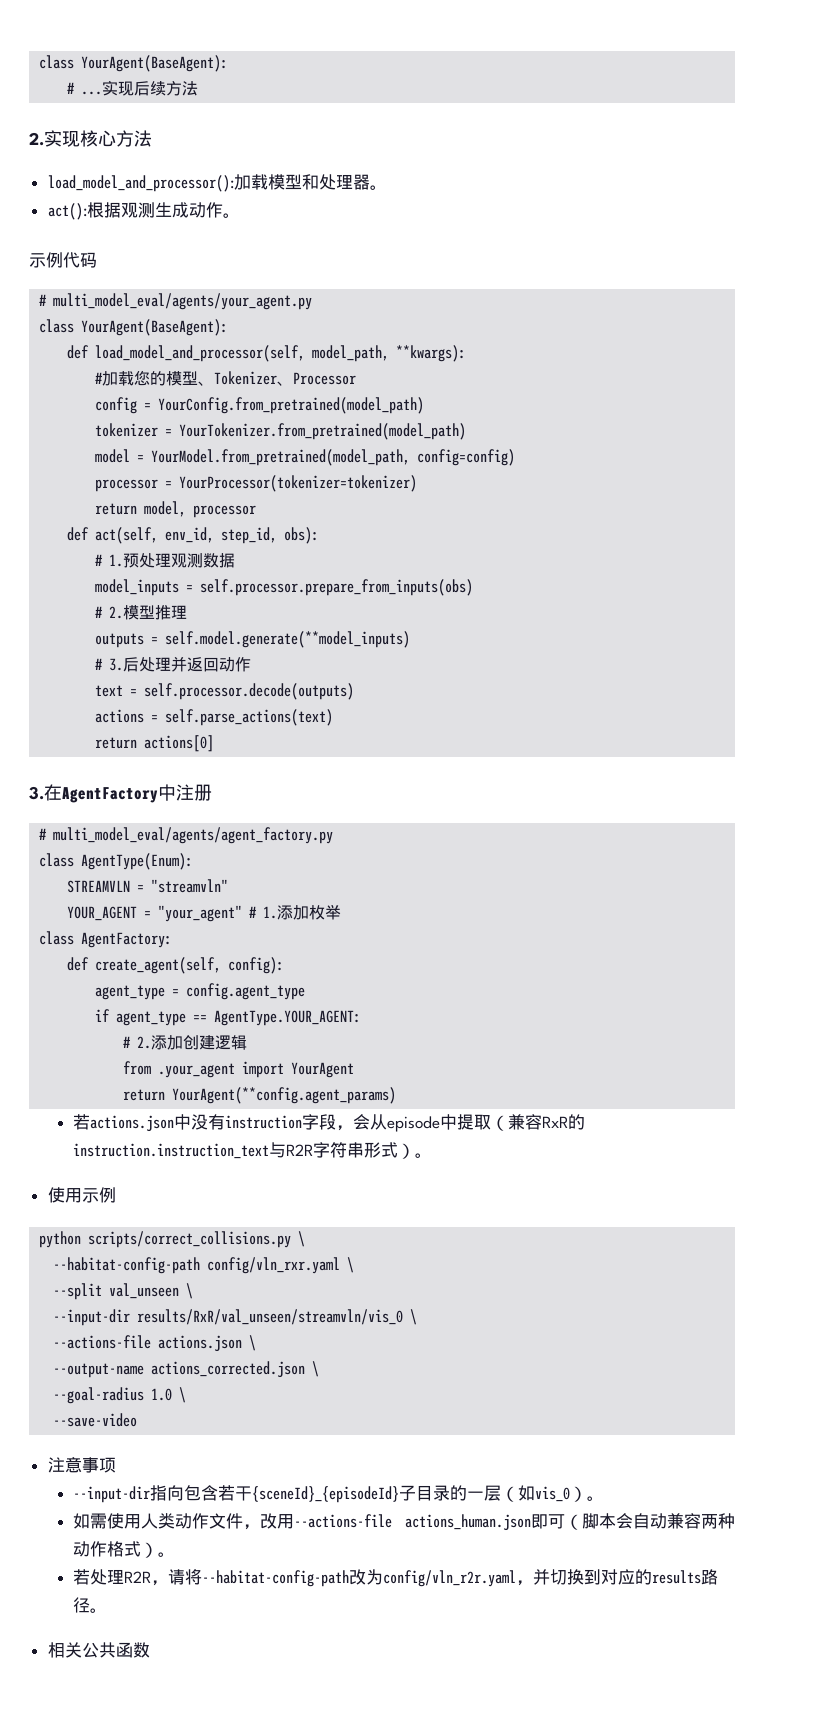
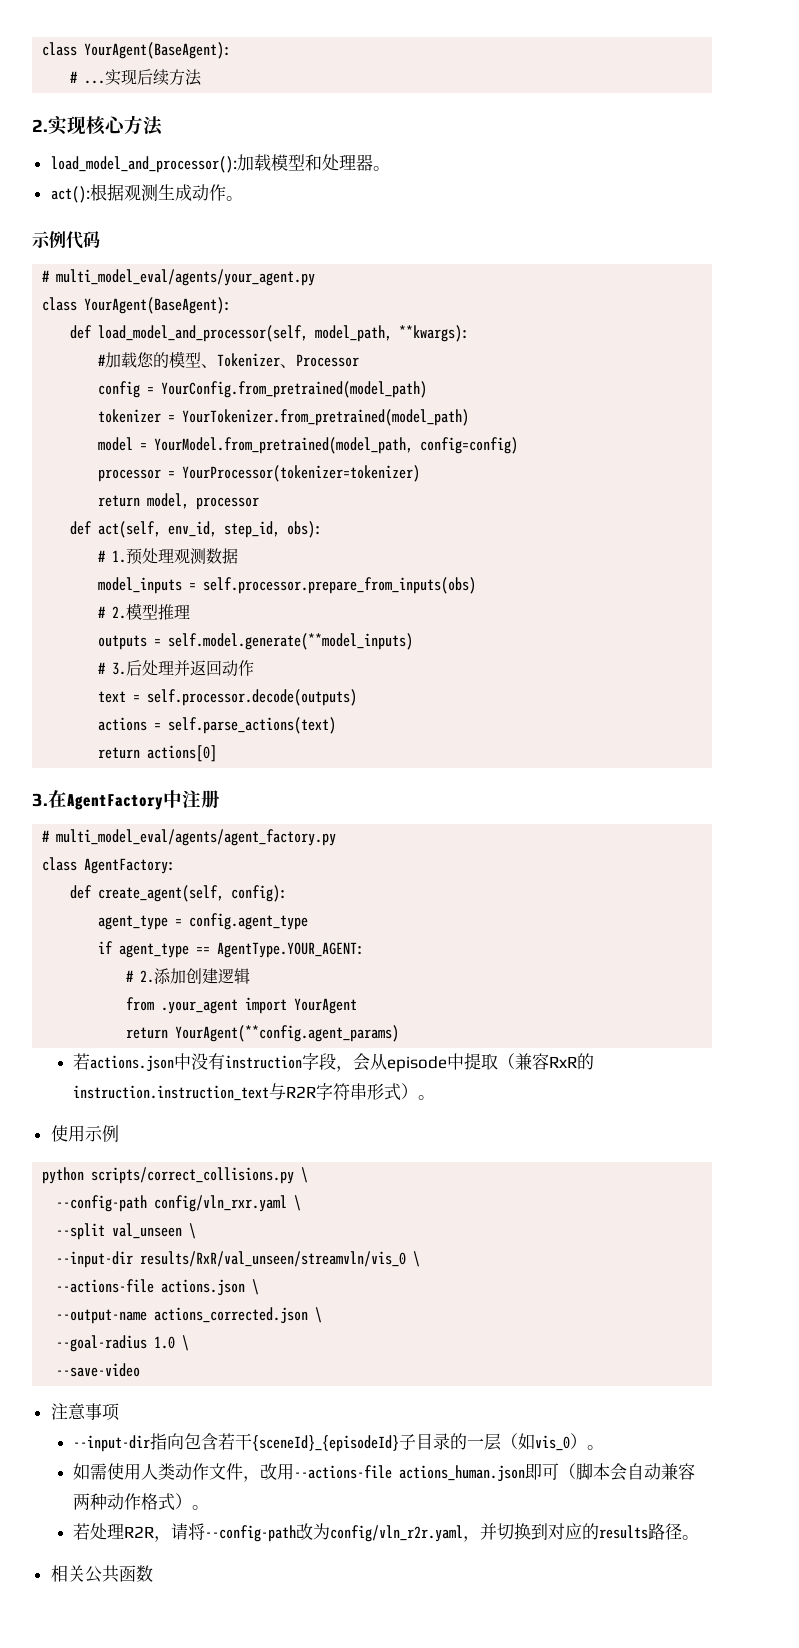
[39,853,194,870] [67,879,229,893] [67,905,342,922] // class AgentType(Enum): // STREAMVLN = "streamvln" // YOUR_AGENT = "your_agent" # 1.添加枚举 -> (337, 837) none
[53,1257,201,1274] --habitat-config-path -> [56,1195,148,1212] --config-path
[201,1570,349,1587] --habitat-config-path -> [205,1525,297,1542] --config-path

